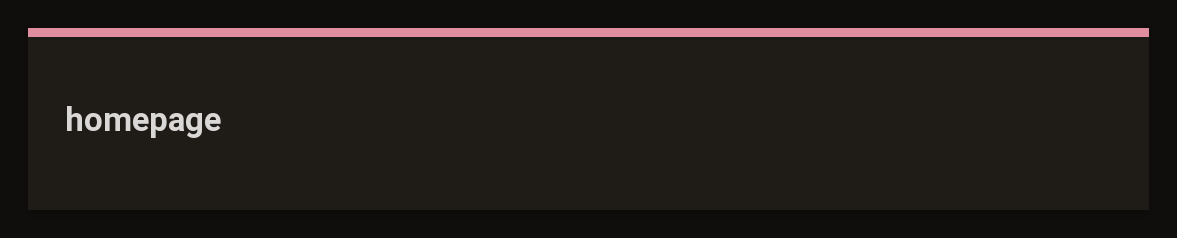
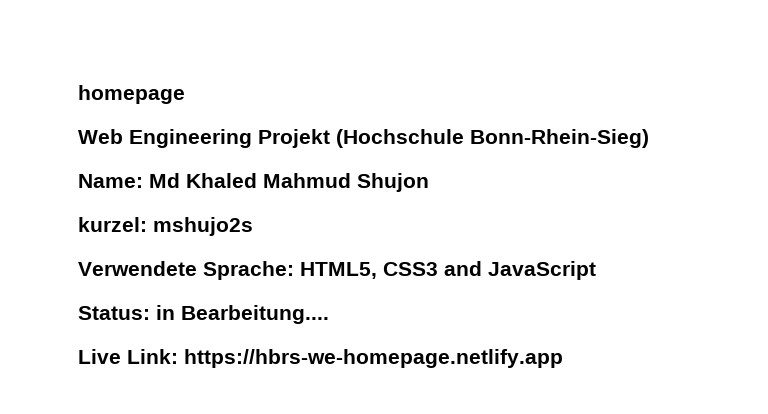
(221, 122) none -> [78,129,649,148] [78,173,429,192] [78,217,253,236] [78,261,596,280] [78,305,329,324] [78,349,563,368] // Web Engineering Projekt (Hochschule Bonn-Rhein-Sieg) // Name: Md Khaled Mahmud Shujon // kurzel: mshujo2s // Verwendete Sprache: HTML5, CSS3 and JavaScript // Status: in Bearbeitung.... // Live Link: https://hbrs-we-homepage.netlify.app

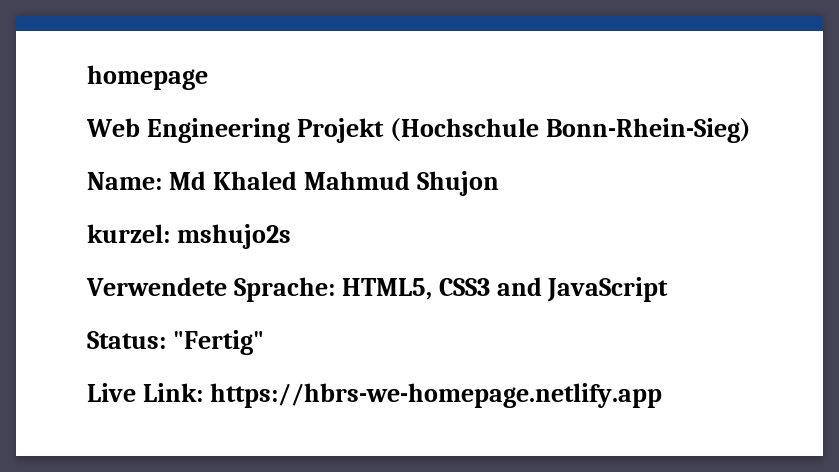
[156,305,329,324] in Bearbeitung.... -> [172,330,264,355] "Fertig"

